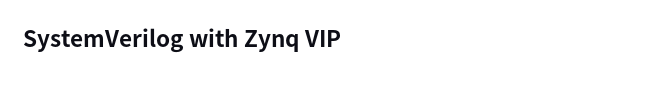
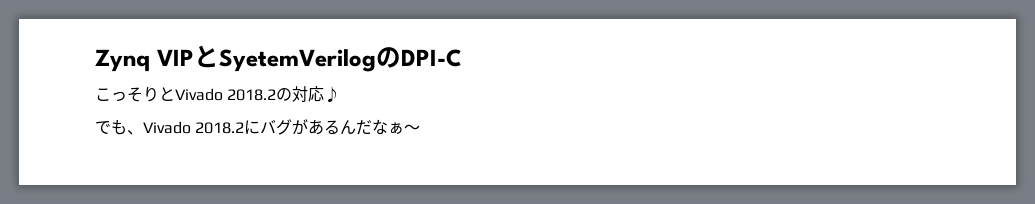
[23,28,342,53] SystemVerilog with Zynq VIP -> [95,45,462,72] [95,86,341,102] [95,119,421,135] Zynq VIPとSyetemVerilogのDPI-C // こっそりとVivado 2018.2の対応♪ // でも、Vivado 2018.2にバグがあるんだなぁ〜

